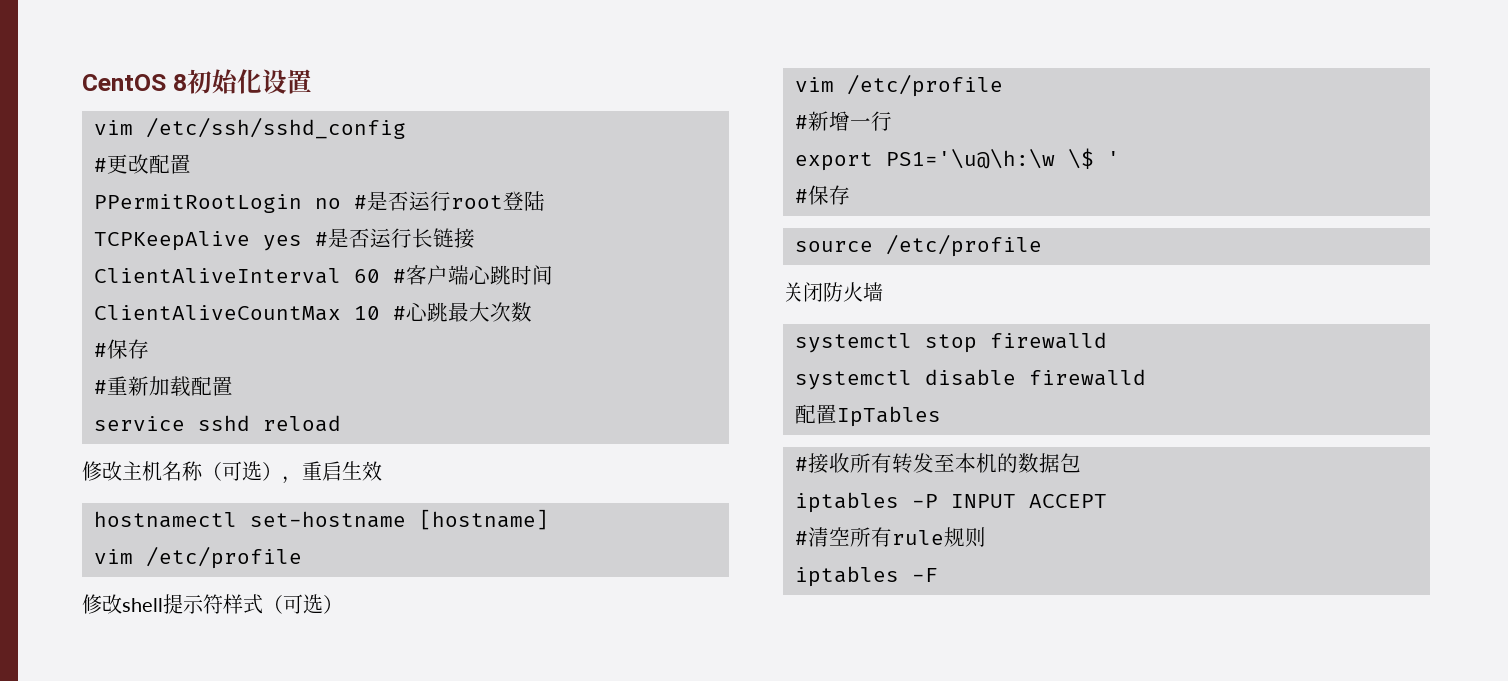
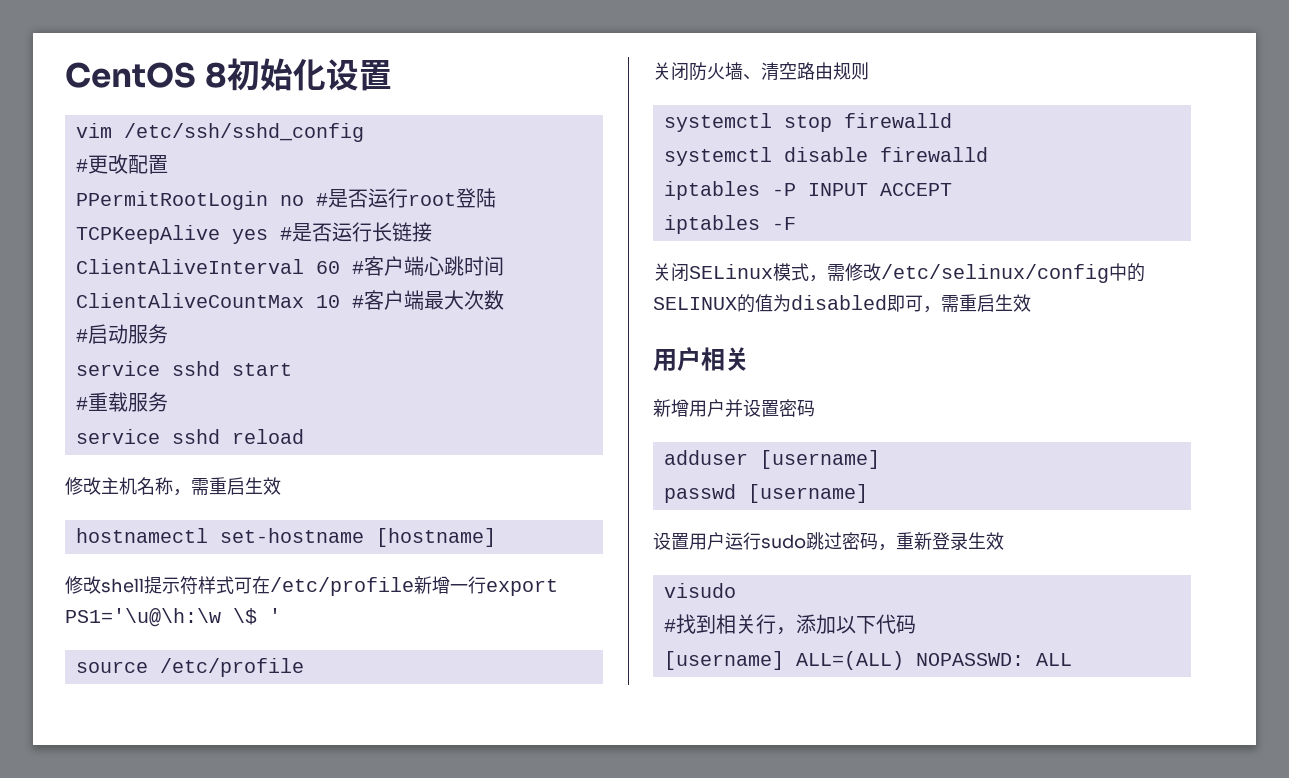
[406,302,448,322] 心跳 -> [363,290,424,310] 客户端
[107,339,149,359] 保存 -> [87,324,168,344] [75,361,292,376] 启动服务 // service sshd start
[128,376,233,397] 新加载配置 -> [107,392,168,412] 载服务
[202,461,302,484] （可选）， -> [173,478,209,496] ，需
[94,546,302,569] // vim /etc/profile -> (496, 537) none
[263,594,343,614] [795,74,1003,97] [795,115,808,129] （可选） // vim /etc/profile // # -> [234,576,414,596] 可在/etc/profile
(892, 121) // -> (486, 585) none
[795,185,850,205] // #保存 -> (281, 615) none
(883, 292) none -> [743,62,869,81] 、清空路由规则
[795,404,941,427] [795,453,1081,474] [795,492,1107,513] [795,527,986,547] [795,566,938,587] 配置IpTables // #接收所有转发至本机的数据包 // iptables -P INPUT ACCEPT // #清空所有rule规则 // iptables -F -> [663,181,952,200] [663,215,796,234] [653,263,1145,283] [653,294,1031,313] [653,347,749,371] [653,399,815,417] [663,450,880,469] [663,484,868,503] [653,532,1004,551] [663,583,736,598] [663,614,916,635] [663,651,1072,670] iptables -P INPUT ACCEPT // iptables -F // 关闭SELinux模式，需修改/etc/selinux/config中的SELINUX的值为disabled即可，需重启生效 // 用户相关 // 新增用户并设置密码 // adduser [username] // passwd [username] // 设置用户运行sudo跳过密码，重新登录生效 // visudo // #找到相关行，添加以下代码 // [username] ALL=(ALL) NOPASSWD: ALL

